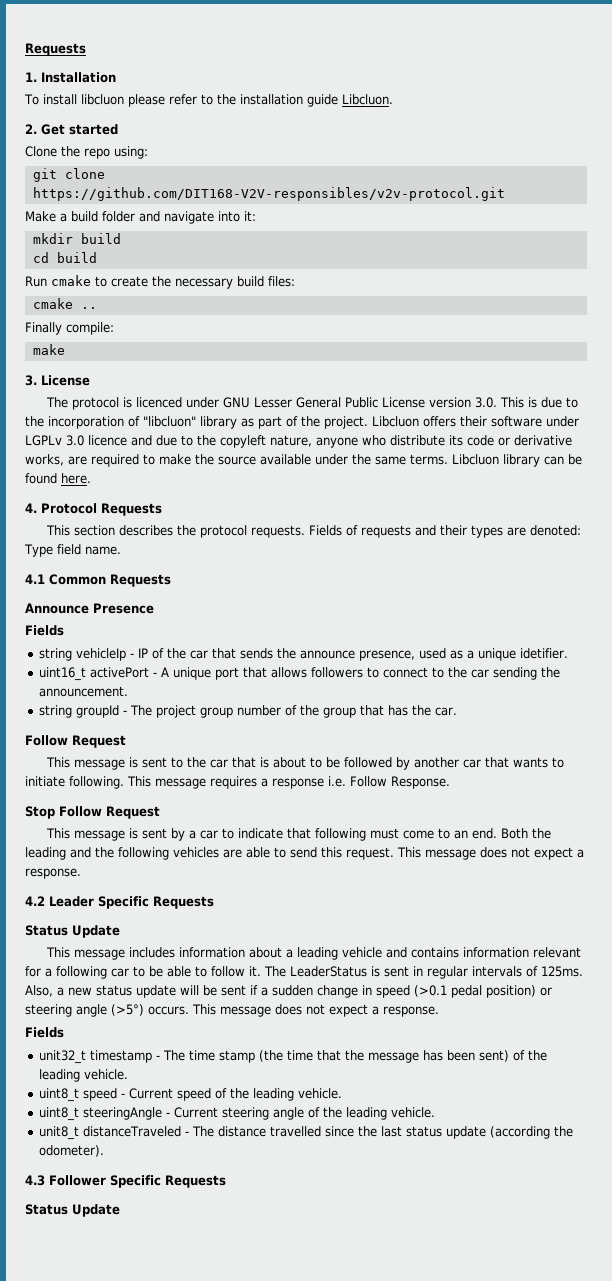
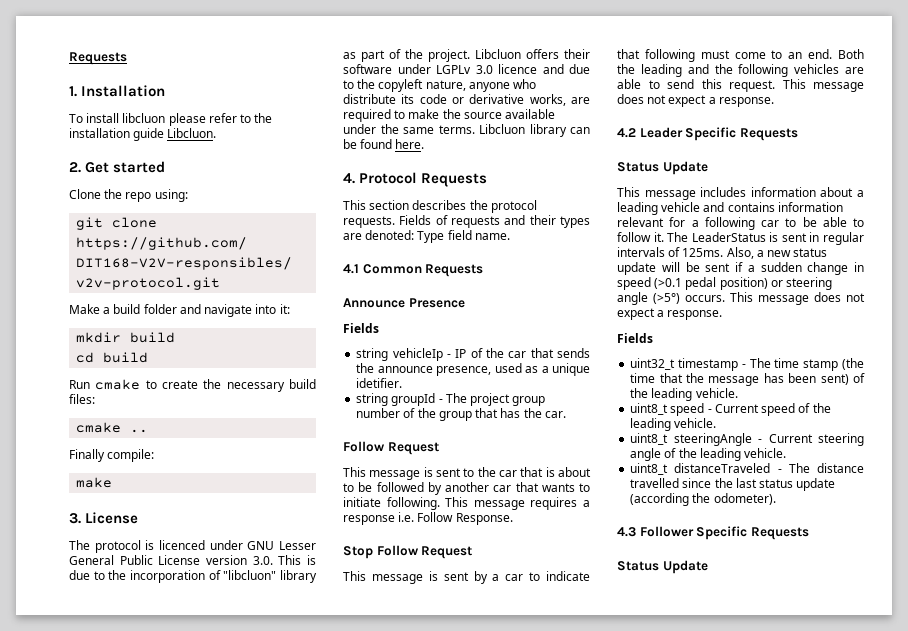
[38,667,560,681] [38,686,128,697] // uint16_t activePort - A unique port that allows followers to connect to the car sending the announcement. -> (403, 383) none
[38,1050,86,1064] unit32_t -> [630,358,676,370] uint32_t
[38,1126,79,1140] unit8_t -> [630,463,669,475] uint8_t

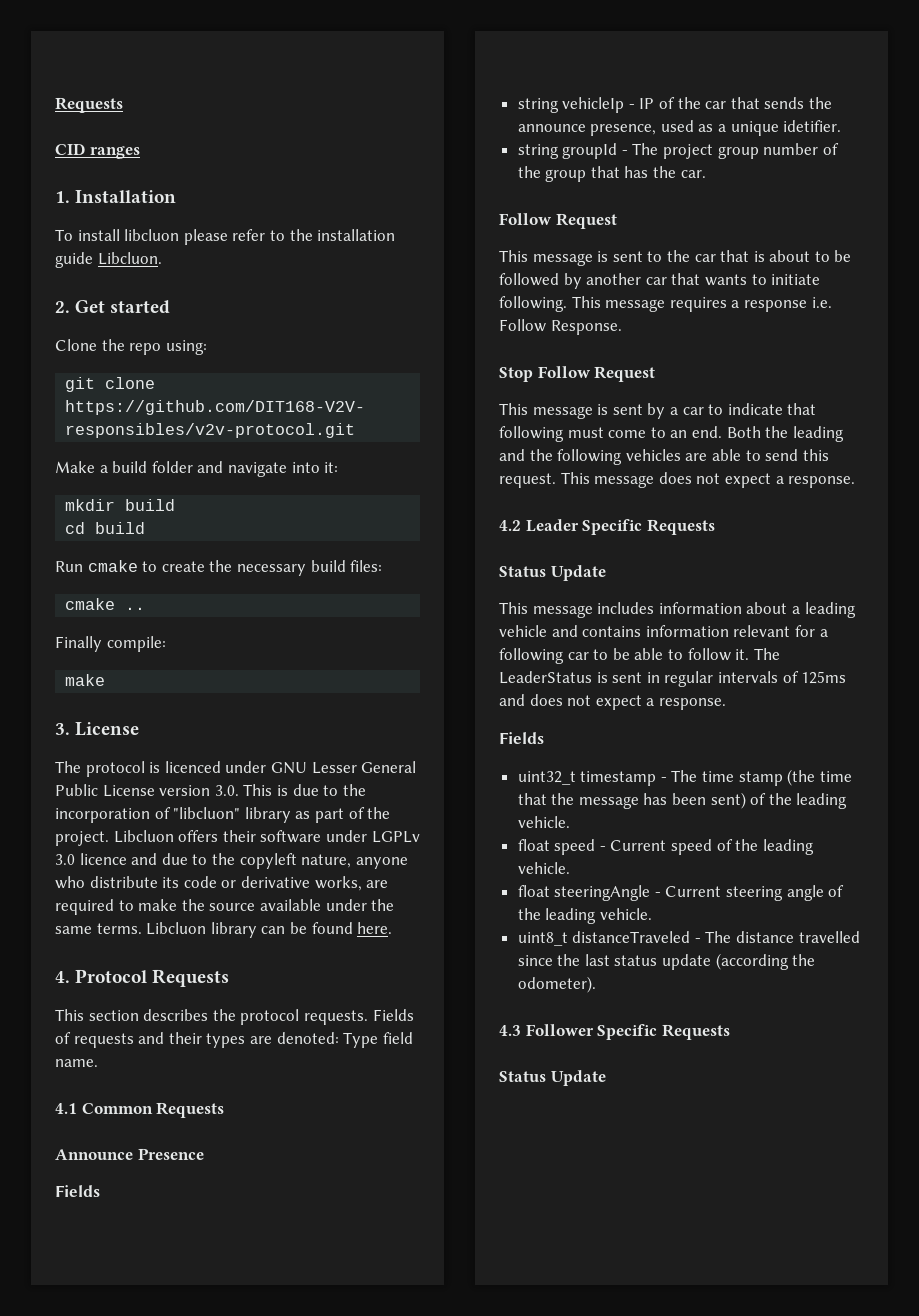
[69,52,127,65] Requests -> [55,97,123,113] [55,143,140,159] Requests // CID ranges
[682,247,828,259] [617,262,864,275] [617,277,833,290] [617,292,809,305] 125ms. Also, a new status update will be sent if a sudden change in speed (>0.1 pedal position) or steering angle (>5°) occurs. This message -> [801,671,847,684] [499,694,525,706] 125ms and
[630,403,669,415] uint8_t -> [517,839,550,851] float
[630,433,669,445] uint8_t -> [517,885,550,897] float

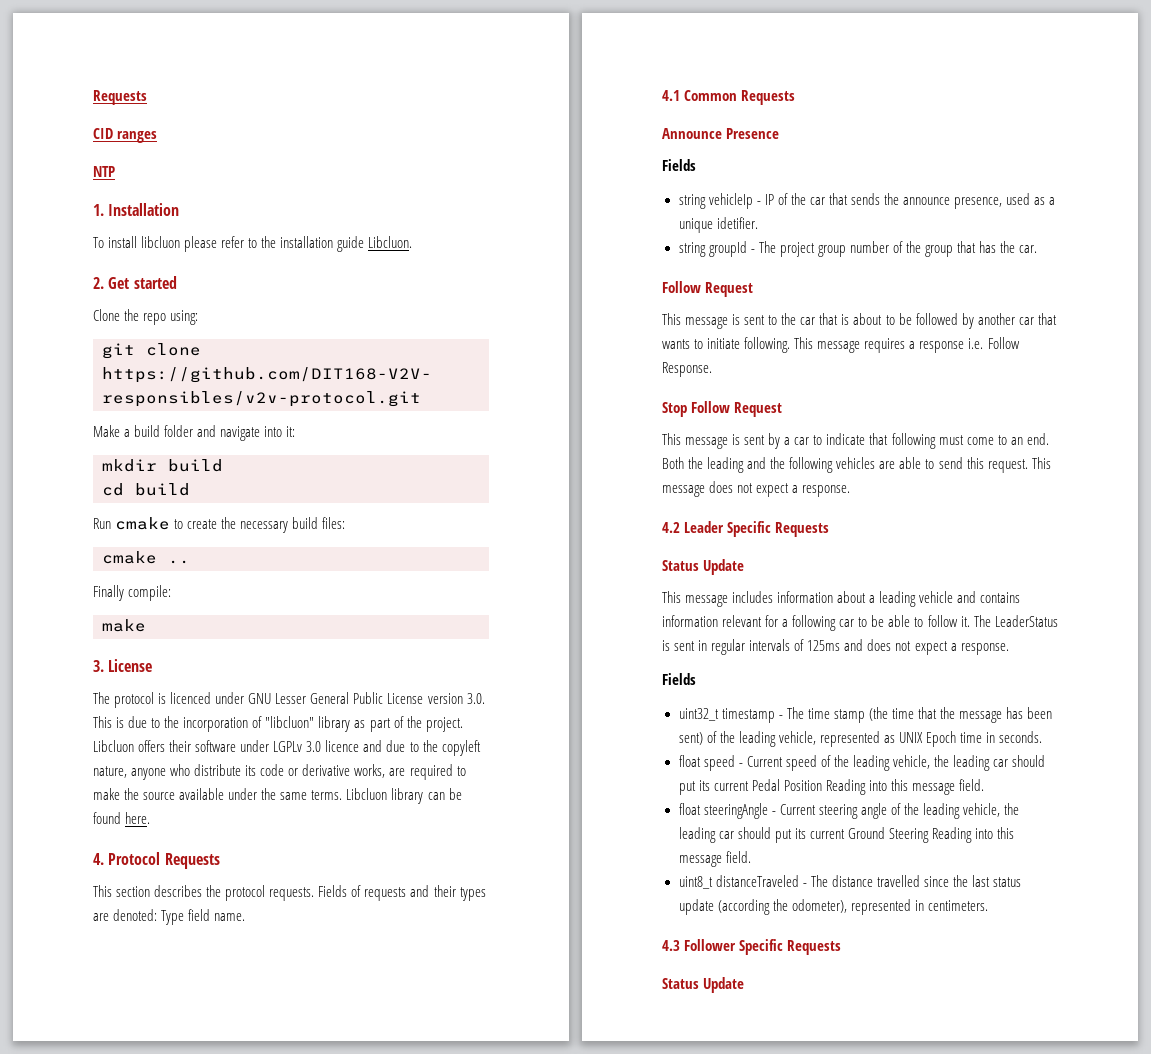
(140, 152) none -> [93,166,115,177] // NTP
[517,816,570,828] vehicle. -> [778,731,1043,747] vehicle, represented as UNIX Epoch time in seconds.
[517,862,570,874] vehicle. -> [892,755,1046,771] [678,779,984,795] vehicle, the leading car should put its current Pedal Position Reading into this message field.
[599,908,652,920] vehicle. -> [962,803,1019,817] [678,827,1014,843] [678,851,751,867] vehicle, the leading car should put its current Ground Steering Reading into this message field.
[517,976,596,993] odometer). -> [791,899,988,915] odometer), represented in centimeters.

